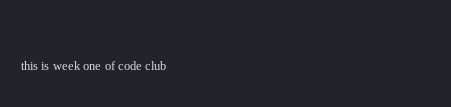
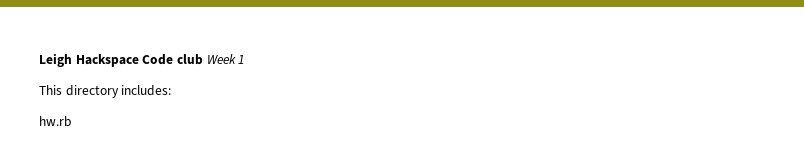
[21,61,167,70] this is week one of code club -> [39,53,245,67] [39,85,172,98] [39,116,71,127] Leigh Hackspace Code club Week 1 // This directory includes: // hw.rb

